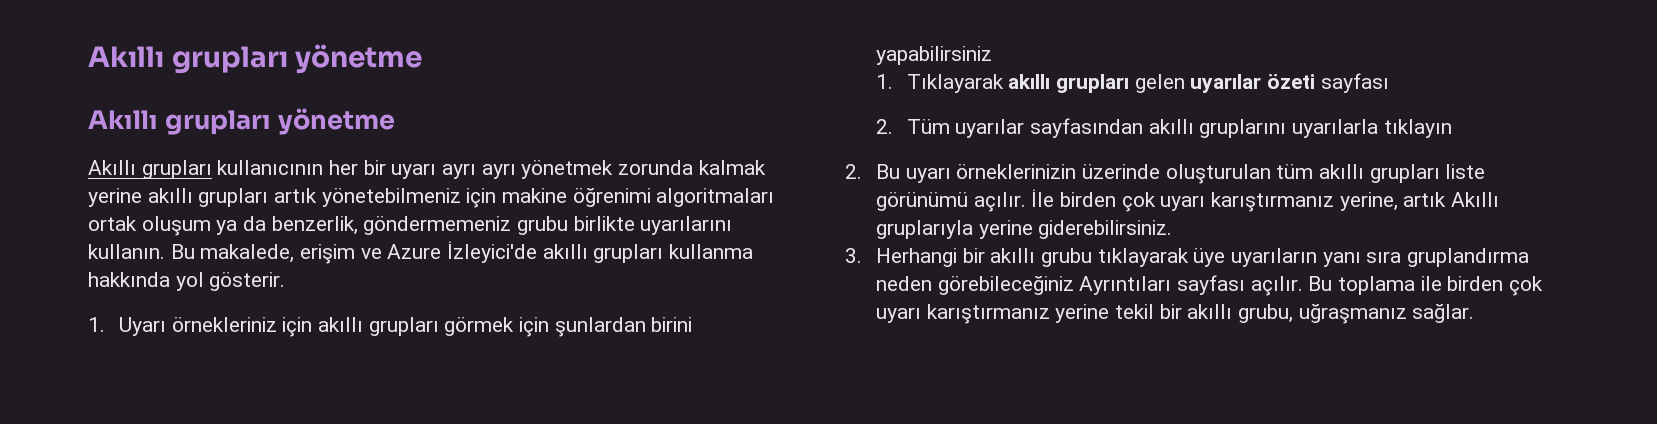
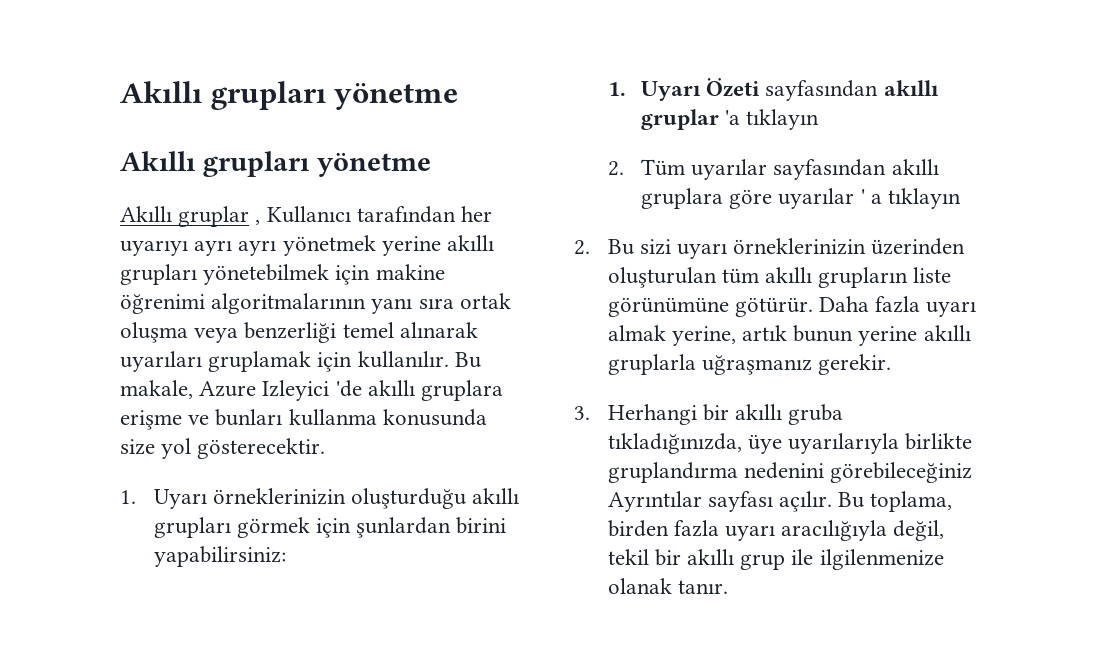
[141,160,437,179] grupları kullanıcının her bir uyarı -> [178,206,493,227] [120,240,188,256] gruplar , Kullanıcı tarafından her uyarıyı
[618,160,766,175] zorunda kalmak -> (376, 245) none
[274,188,461,207] artık yönetebilmeniz -> [203,264,330,285] yönetebilmek
[656,188,775,207] [88,216,733,236] [88,241,754,264] [88,272,286,291] [88,317,313,337] algoritmaları ortak oluşum ya da benzerlik, göndermemeniz grubu birlikte uyarılarını kullanın. Bu makalede, erişim ve Azure İzleyici'de akıllı grupları kullanma hakkında yol gösterir. // 1. Uyarı örnekleriniz için -> [211,293,511,314] [120,322,478,343] [120,351,481,372] [120,380,504,401] [120,409,487,430] [120,438,326,459] [120,488,466,509] algoritmalarının yanı sıra ortak oluşma veya benzerliği temel alınarak uyarıları gruplamak için kullanılır. Bu makale, Azure Izleyici 'de akıllı gruplara erişme ve bunları kullanma konusunda size yol gösterecektir. // 1. Uyarı örneklerinizin oluşturduğu
[875,46,992,65] [875,73,1389,93] yapabilirsiniz // 1. Tıklayarak akıllı grupları gelen uyarılar özeti sayfası -> [153,546,286,567] [607,78,939,101] [641,109,820,130] yapabilirsiniz: // 1. Uyarı Özeti sayfasından akıllı gruplar 'a tıklayın
[1199,119,1379,138] gruplarını uyarılarla -> [641,188,882,209] gruplara göre uyarılar ' a
(900, 171) none -> [639,239,671,255] sizi
[1081,164,1160,179] üzerinde -> [871,238,966,255] üzerinden
[1369,164,1486,183] [875,189,1499,212] [875,220,1173,239] [845,248,1529,267] [875,275,1543,296] [875,304,1475,324] grupları liste görünümü açılır. İle birden çok uyarı karıştırmanız yerine, artık Akıllı gruplarıyla yerine giderebilirsiniz. // 3. Herhangi bir akıllı grubu tıklayarak üye uyarıların yanı sıra gruplandırma neden görebileceğiniz Ayrıntıları sayfası açılır. Bu toplama ile birden çok uyarı karıştırmanız yerine tekil bir akıllı grubu, uğraşmanız sağlar. -> [818,267,952,288] [607,296,977,317] [607,325,971,346] [607,354,891,375] [574,404,844,425] [607,433,973,454] [607,462,972,483] [607,491,953,512] [607,520,945,541] [607,549,944,570] [607,578,728,594] grupların liste görünümüne götürür. Daha fazla uyarı almak yerine, artık bunun yerine akıllı gruplarla uğraşmanız gerekir. // 3. Herhangi bir akıllı gruba tıkladığınızda, üye uyarılarıyla birlikte gruplandırma nedenini görebileceğiniz Ayrıntılar sayfası açılır. Bu toplama, birden fazla uyarı aracılığıyla değil, tekil bir akıllı grup ile ilgilenmenize olanak tanır.

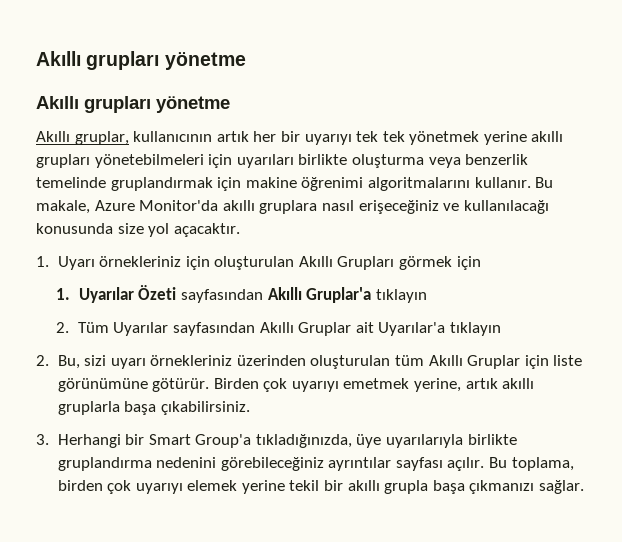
[178,206,493,227] [120,235,495,256] [120,264,445,285] [120,293,511,314] [120,322,478,343] [120,351,481,372] [120,380,504,401] [120,409,377,430] gruplar , Kullanıcı tarafından her uyarıyı ayrı ayrı yönetmek yerine akıllı grupları yönetebilmek için makine öğrenimi algoritmalarının yanı sıra ortak oluşma veya benzerliği temel alınarak uyarıları gruplamak için kullanılır. Bu makale, Azure Izleyici 'de akıllı gruplara erişme ve bunları kullanma -> [74,131,564,145] [36,154,529,168] [36,177,554,191] [36,200,549,214] gruplar, kullanıcının artık her bir uyarıyı tek tek yönetmek yerine akıllı grupları yönetebilmeleri için uyarıları birlikte oluşturma veya benzerlik temelinde gruplandırmak için makine öğrenimi algoritmalarını kullanır. Bu makale, Azure Monitor'da akıllı gruplara nasıl erişeceğiniz ve kullanılacağı
[197,438,326,459] [120,488,520,509] [153,517,231,538] gösterecektir. // 1. Uyarı örneklerinizin oluşturduğu akıllı grupları -> [173,223,240,237] [36,256,395,270] açacaktır. // 1. Uyarı örnekleriniz için oluşturulan Akıllı Grupları
[356,517,507,538] [153,546,286,567] [607,81,702,101] şunlardan birini yapabilirsiniz: // 1. Uyarı -> [56,287,134,303] // 1. Uyarılar
[883,80,939,96] [641,109,741,130] akıllı gruplar 'a -> [267,287,372,303] Akıllı Gruplar'a
[691,159,939,180] [641,188,962,209] [574,239,634,255] uyarılar sayfasından akıllı gruplara göre uyarılar ' a tıklayın // 2. Bu -> [113,322,501,336] [36,355,80,369] Uyarılar sayfasından Akıllı Gruplar ait Uyarılar'a tıklayın // 2. Bu,
[733,238,867,255] örneklerinizin -> [150,355,233,366] örnekleriniz
[764,267,952,288] [607,296,977,317] [607,325,971,346] [607,354,891,375] akıllı grupların liste görünümüne götürür. Daha fazla uyarı almak yerine, artık bunun yerine akıllı gruplarla uğraşmanız gerekir. -> [428,355,583,369] [57,378,535,392] [57,401,250,415] Akıllı Gruplar için liste görünümüne götürür. Birden çok uyarıyı emetmek yerine, artık akıllı gruplarla başa çıkabilirsiniz.
[734,404,844,425] akıllı gruba -> [148,434,252,448] Smart Group'a
[607,491,702,512] Ayrıntılar -> [328,457,392,471] ayrıntılar
[673,520,945,541] [607,549,944,570] [607,578,728,594] fazla uyarı aracılığıyla değil, tekil bir akıllı grup ile ilgilenmenize olanak tanır. -> [107,480,584,494] çok uyarıyı elemek yerine tekil bir akıllı grupla başa çıkmanızı sağlar.

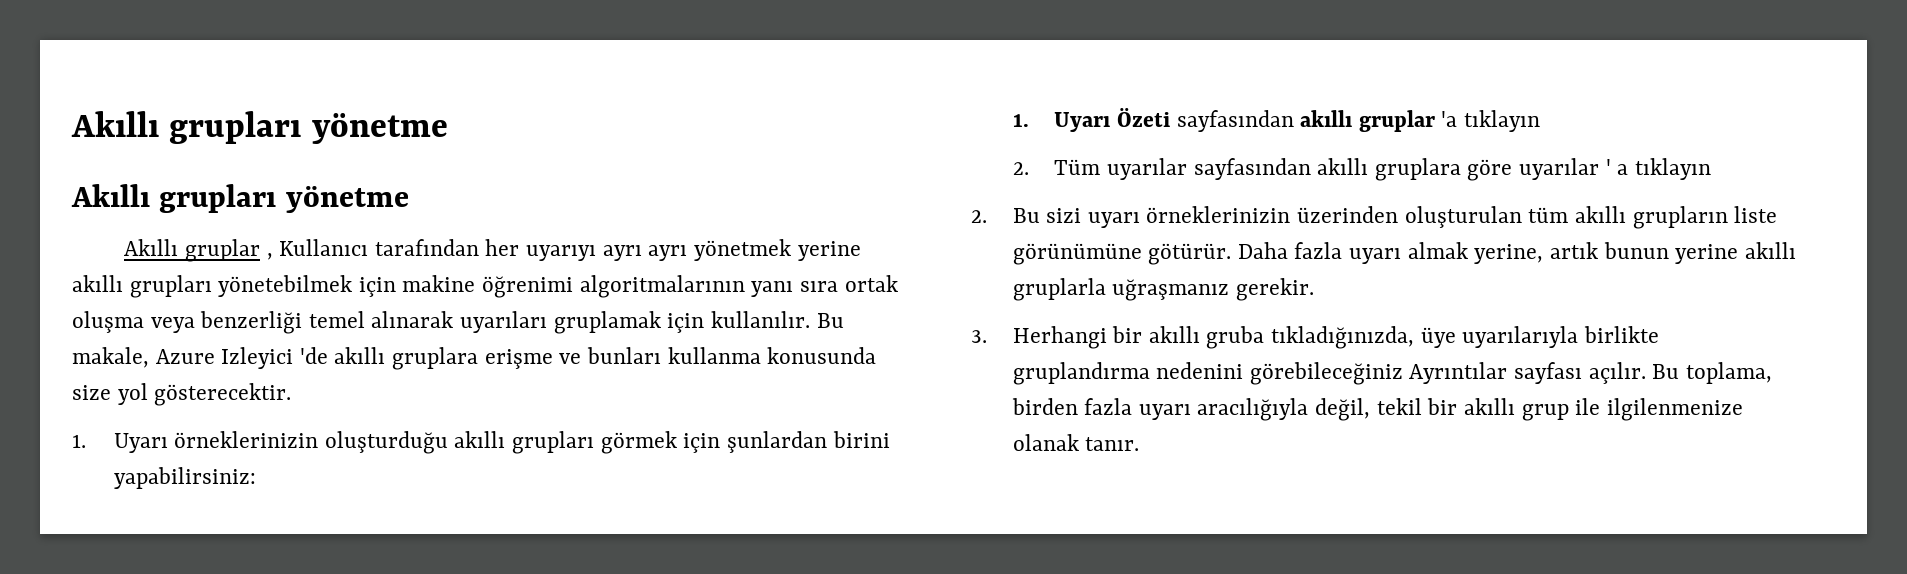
[74,131,564,145] [36,154,529,168] [36,177,554,191] [36,200,549,214] gruplar, kullanıcının artık her bir uyarıyı tek tek yönetmek yerine akıllı grupları yönetebilmeleri için uyarıları birlikte oluşturma veya benzerlik temelinde gruplandırmak için makine öğrenimi algoritmalarını kullanır. Bu makale, Azure Monitor'da akıllı gruplara nasıl erişeceğiniz ve kullanılacağı -> [185,239,861,262] [72,275,898,298] [72,311,844,334] [72,347,761,370] gruplar , Kullanıcı tarafından her uyarıyı ayrı ayrı yönetmek yerine akıllı grupları yönetebilmek için makine öğrenimi algoritmalarının yanı sıra ortak oluşma veya benzerliği temel alınarak uyarıları gruplamak için kullanılır. Bu makale, Azure Izleyici 'de akıllı gruplara erişme ve bunları kullanma
[173,223,240,237] [36,256,395,270] açacaktır. // 1. Uyarı örnekleriniz için oluşturulan Akıllı Grupları -> [154,383,292,406] [72,431,595,454] gösterecektir. // 1. Uyarı örneklerinizin oluşturduğu akıllı grupları
[56,287,134,303] // 1. Uyarılar -> [726,431,890,453] [113,467,256,489] [1012,112,1111,132] şunlardan birini yapabilirsiniz: // 1. Uyarı
[267,287,372,303] Akıllı Gruplar'a -> [1300,110,1458,132] akıllı gruplar 'a
[113,322,501,336] [36,355,80,369] Uyarılar sayfasından Akıllı Gruplar ait Uyarılar'a tıklayın // 2. Bu, -> [1106,158,1711,181] [971,208,1040,223] uyarılar sayfasından akıllı gruplara göre uyarılar ' a tıklayın // 2. Bu
[150,355,233,366] örnekleriniz -> [1146,206,1291,223] örneklerinizin
[428,355,583,369] [57,378,535,392] [57,401,250,415] Akıllı Gruplar için liste görünümüne götürür. Birden çok uyarıyı emetmek yerine, artık akıllı gruplarla başa çıkabilirsiniz. -> [1574,206,1778,229] [1012,242,1796,265] [1012,278,1314,301] akıllı grupların liste görünümüne götürür. Daha fazla uyarı almak yerine, artık bunun yerine akıllı gruplarla uğraşmanız gerekir.
[148,434,252,448] Smart Group'a -> [1148,326,1265,349] akıllı gruba
[328,457,392,471] ayrıntılar -> [1409,362,1508,384] Ayrıntılar
[107,480,584,494] çok uyarıyı elemek yerine tekil bir akıllı grupla başa çıkmanızı sağlar. -> [1084,398,1743,421] [1012,434,1140,451] fazla uyarı aracılığıyla değil, tekil bir akıllı grup ile ilgilenmenize olanak tanır.

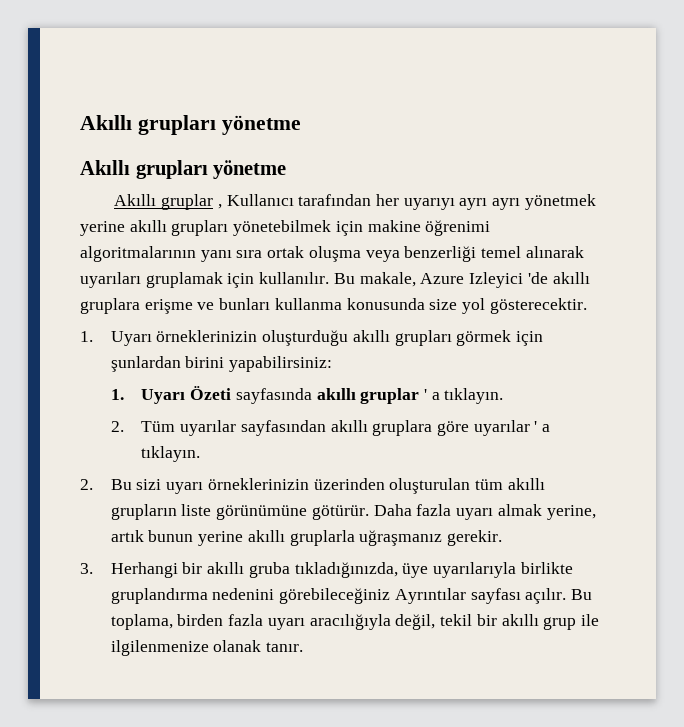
[1176,110,1294,132] sayfasından -> [235,388,312,404] sayfasında
[1441,110,1540,132] 'a tıklayın -> [424,388,504,404] ' a tıklayın.
[1634,158,1711,180] tıklayın -> [141,446,201,462] tıklayın.

